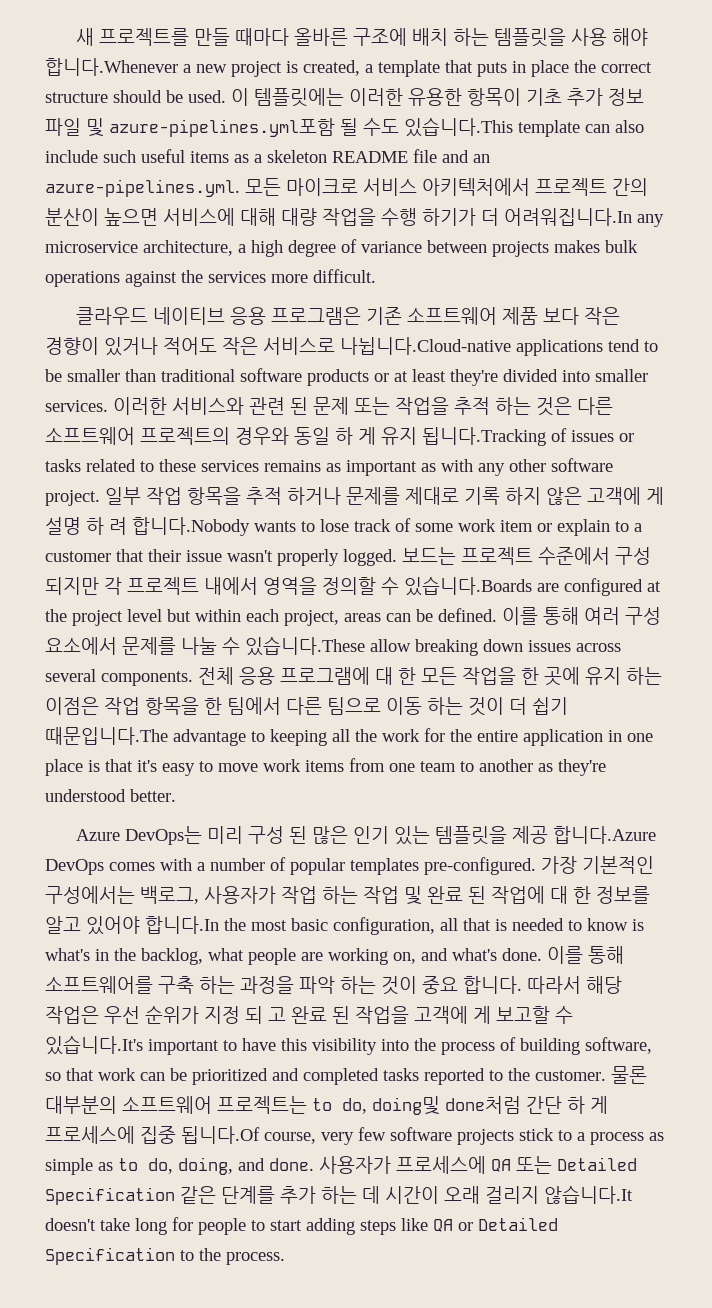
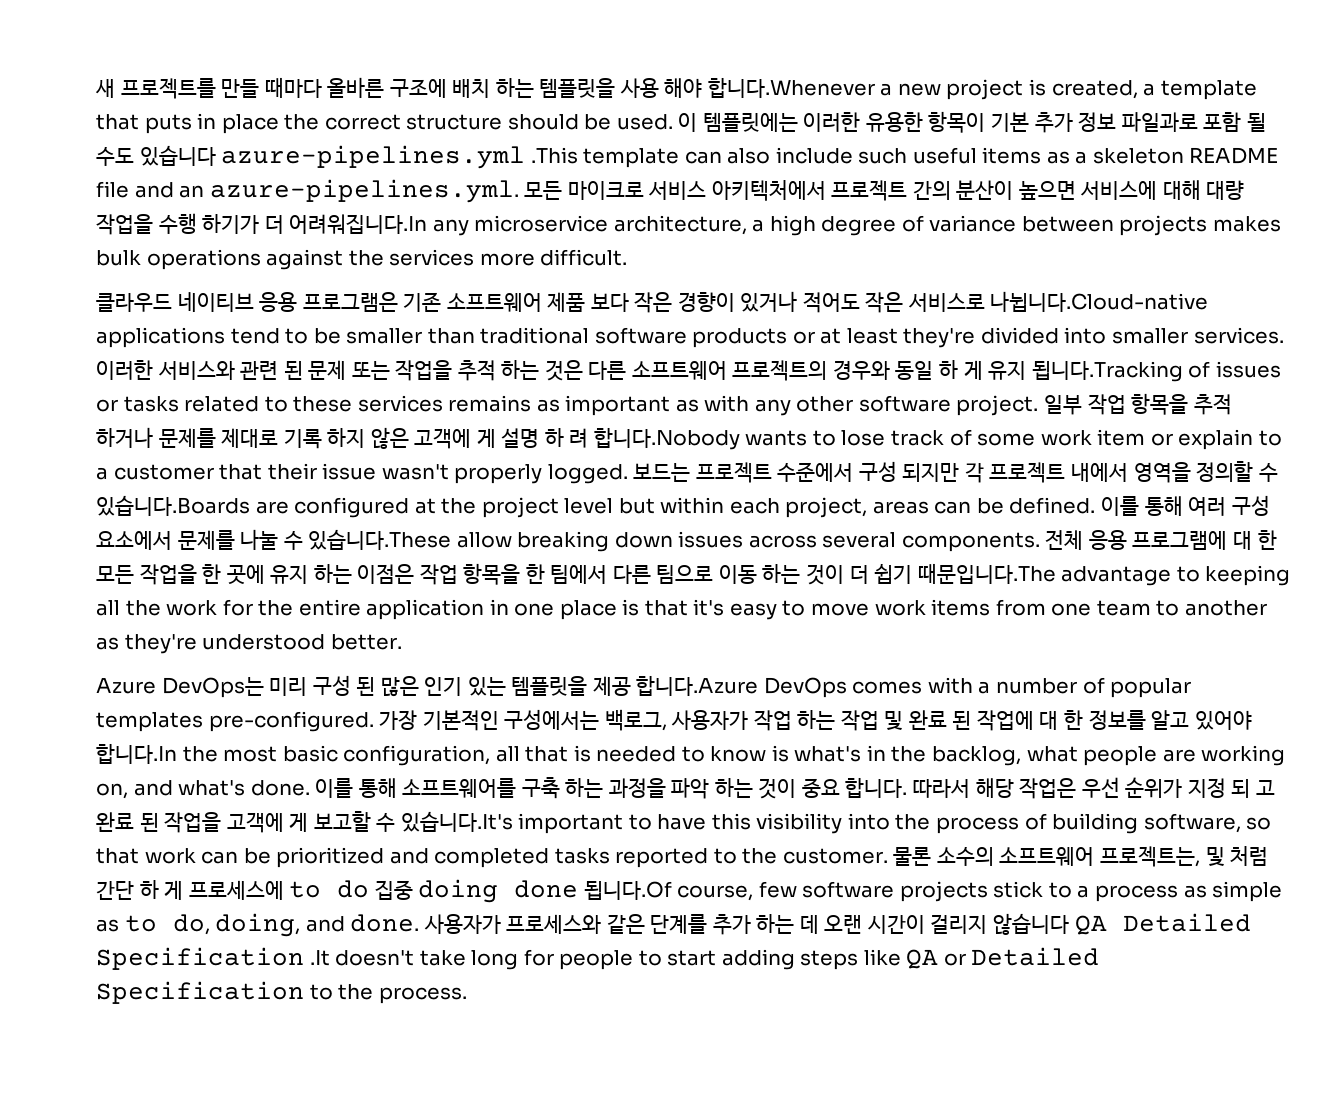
[526,88,562,106] 기초 -> [991,112,1030,132] 기본
[45,117,513,137] 파일 및 azure-pipelines.yml포함 될 수도 있습니다.This -> [1121,112,1266,132] [96,145,578,169] 파일과로 포함 될 수도 있습니다 azure-pipelines.yml .This
[45,1096,608,1115] [45,1126,176,1144] 대부분의 소프트웨어 프로젝트는 to do, doing및 done처럼 간단 하 게 프로세스에 집중 -> [936,846,1269,867] [96,879,579,903] 소수의 소프트웨어 프로젝트는, 및 처럼 간단 하 게 프로세스에 to do 집중 doing done
[321,1132,354,1145] very -> (754, 893) none
[396,1156,637,1174] [45,1187,175,1205] 프로세스에 QA 또는 Detailed Specification -> [506,914,602,934] 프로세스와
[385,1185,633,1204] 시간이 오래 걸리지 않습니다.It -> [824,913,1251,935] [96,947,330,970] 오랜 시간이 걸리지 않습니다 QA Detailed Specification .It

